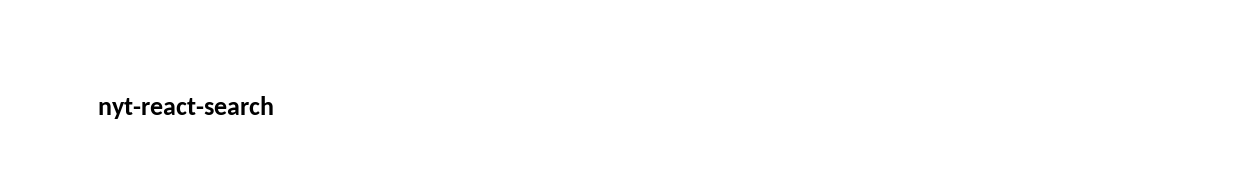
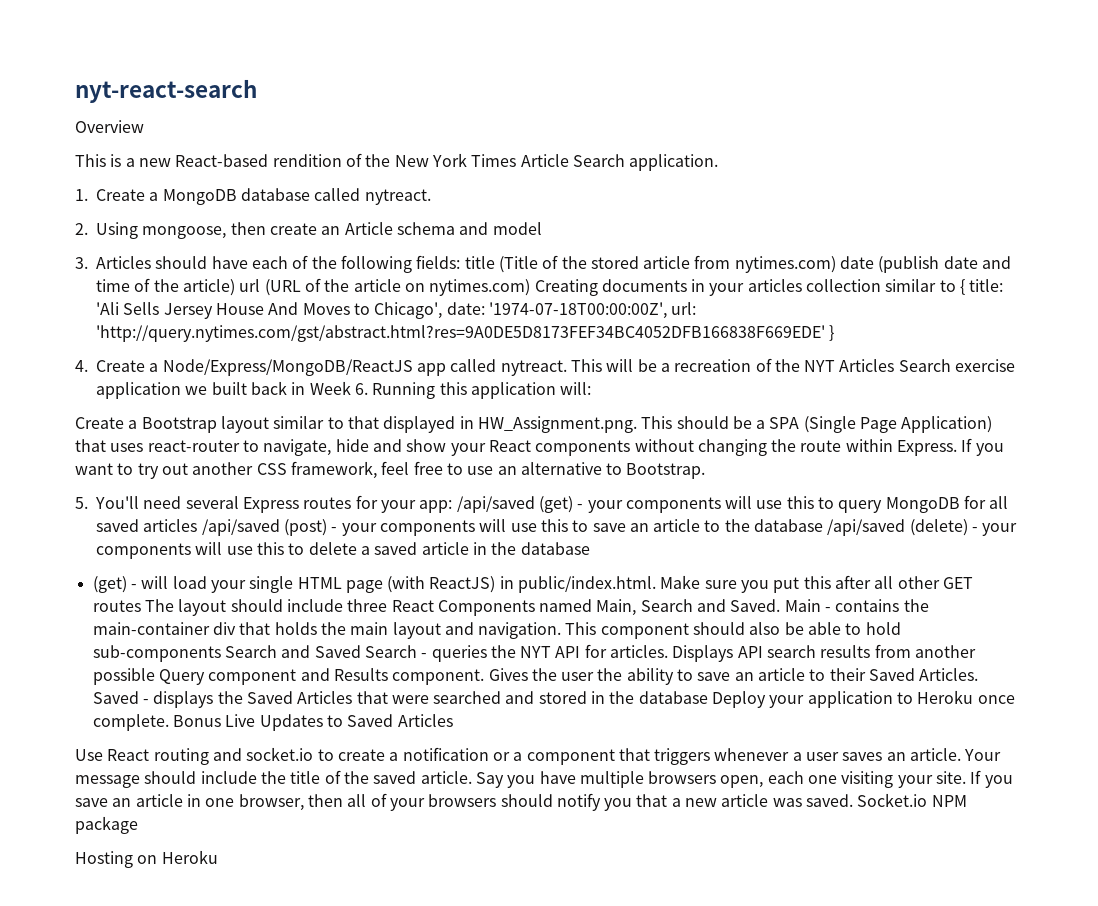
(274, 107) none -> [75,120,144,133] [75,153,719,171] [75,188,431,205] [75,222,542,239] [75,255,1012,273] [96,278,1004,296] [96,302,697,319] [96,325,835,342] [75,358,1016,376] [96,381,592,399] [75,416,993,433] [75,438,1004,456] [75,461,706,479] [75,495,1009,513] [96,519,1018,536] [96,542,590,559] [92,575,974,593] [92,599,929,616] [92,622,901,639] [92,644,977,662] [92,668,979,685] [92,690,1015,708] [92,714,453,731] [75,747,1002,765] [75,770,1013,788] [75,793,967,811] [75,816,138,834] [75,850,218,868] // Overview // This is a new React-based rendition of the New York Times Article Search application. // 1. Create a MongoDB database called nytreact. // 2. Using mongoose, then create an Article schema and model // 3. Articles should have each of the following fields: title (Title of the stored article from nytimes.com) date (publish date and time of the article) url (URL of the article on nytimes.com) Creating documents in your articles collection similar to { title: 'Ali Sells Jersey House And Moves to Chicago', date: '1974-07-18T00:00:00Z', url: 'http://query.nytimes.com/gst/abstract.html?res=9A0DE5D8173FEF34BC4052DFB166838F669EDE' } // 4. Create a Node/Express/MongoDB/ReactJS app called nytreact. This will be a recreation of the NYT Articles Search exercise application we built back in Week 6. Running this application will: // Create a Bootstrap layout similar to that displayed in HW_Assignment.png. This should be a SPA (Single Page Application) that uses react-router to navigate, hide and show your React components without changing the route within Express. If you want to try out another CSS framework, feel free to use an alternative to Bootstrap. // 5. You'll need several Express routes for your app: /api/saved (get) - your components will use this to query MongoDB for all saved articles /api/saved (post) - your components will use this to save an article to the database /api/saved (delete) - your components will use this to delete a saved article in the database // (get) - will load your single HTML page (with ReactJS) in public/index.html. Make sure you put this after all other GET routes The layout should include three React Components named Main, Search and Saved. Main - contains the main-container div that holds the main layout and navigation. This component should also be able to hold sub-components Search and Saved Search - queries the NYT API for articles. Displays API search results from another possible Query component and Results component. Gives the user the ability to save an article to their Saved Articles. Saved - displays the Saved Articles that were searched and stored in the database Deploy your application to Heroku once complete. Bonus Live Updates to Saved Articles // Use React routing and socket.io to create a notification or a component that triggers whenever a user saves an article. Your message should include the title of the saved article. Say you have multiple browsers open, each one visiting your site. If you save an article in one browser, then all of your browsers should notify you that a new article was saved. Socket.io NPM package // Hosting on Heroku

